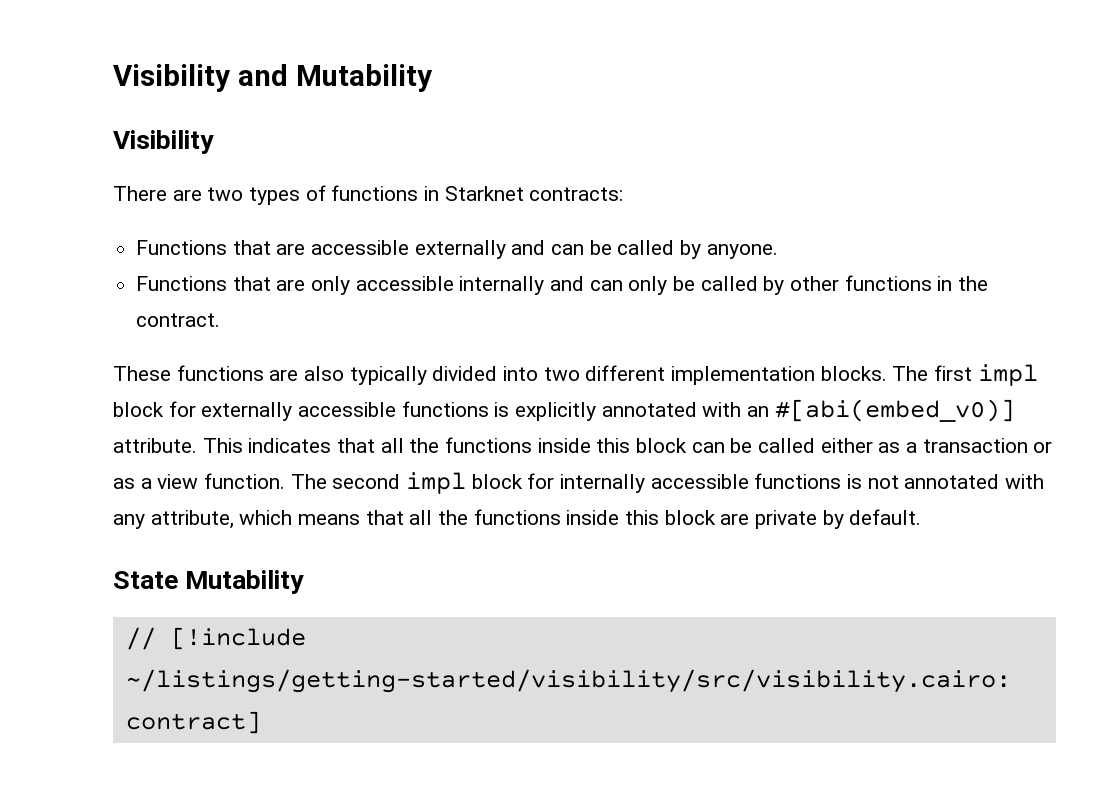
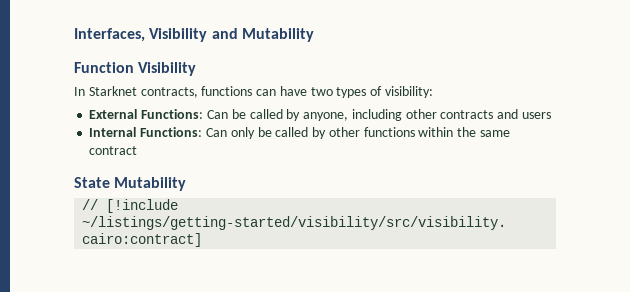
(113, 78) none -> [74,28,145,42] Interfaces,
(433, 78) none -> [74,62,134,73] Function
[113,185,624,205] [136,240,778,259] [136,276,623,295] There are two types of functions in Starknet contracts: // Functions that are accessible externally and can be called by anyone. // Functions that are only accessible internally and can -> [74,86,434,98] [89,109,551,121] [89,127,227,137] In Starknet contracts, functions can have two types of visibility: // External Functions: Can be called by anyone, including other contracts and users // Internal Functions: Can
[937,276,989,291] [136,313,221,327] [113,364,1038,386] [113,399,1015,422] [113,437,1053,453] [113,472,1045,494] [113,509,922,529] in the contract. // These functions are also typically divided into two different implementation blocks. The first impl block for externally accessible functions is explicitly annotated with an #[abi(embed_v0)] attribute. This indicates that all the functions inside this block can be called either as a transaction or as a view function. The second impl block for internally accessible functions is not annotated with any attribute, which means that all the functions inside this block are private by default. -> [418,127,510,137] [89,146,138,155] within the same contract

